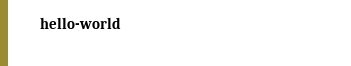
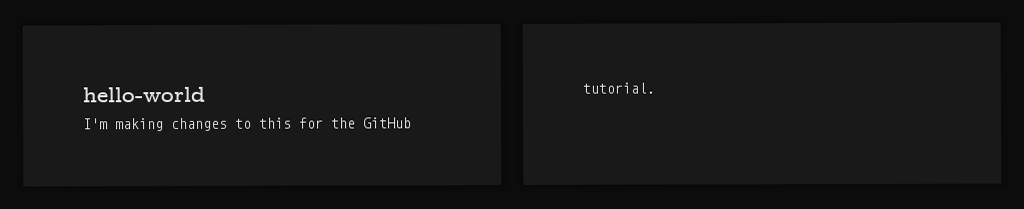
(121, 23) none -> [83,117,412,132] [582,82,655,94] // I'm making changes to this for the GitHub tutorial.

